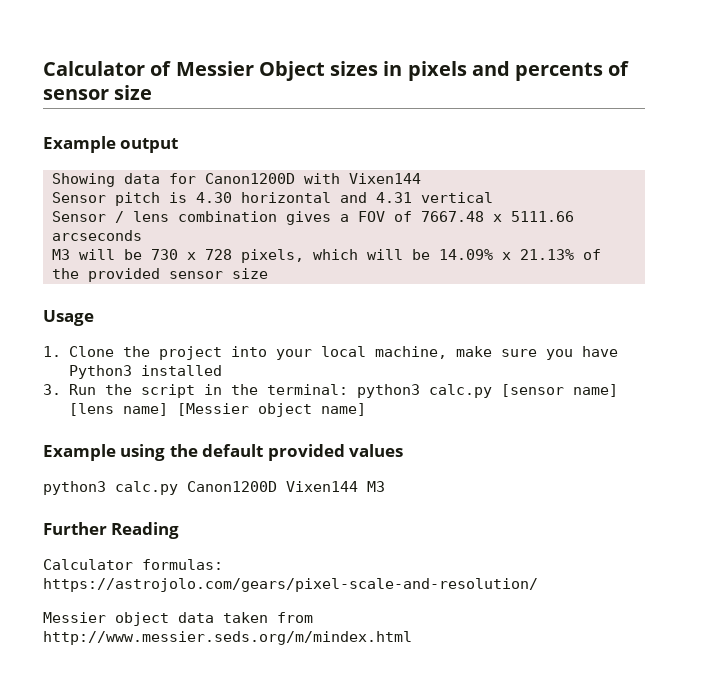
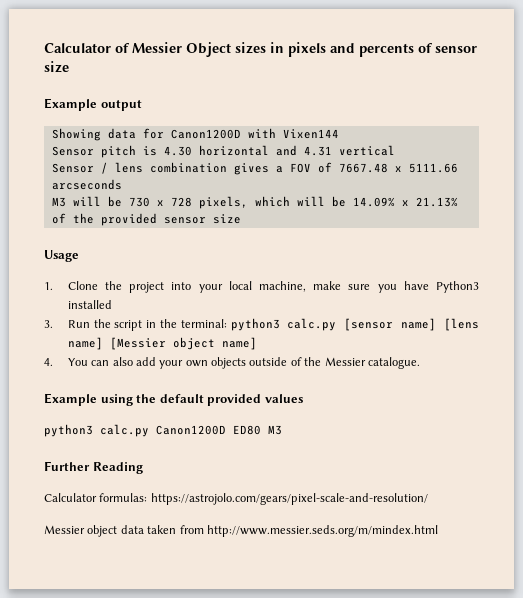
(366, 409) none -> [44,357,420,369] // 4. You can also add your own objects outside of the Messier catalogue.
[286,481,358,492] Vixen144 -> [233,425,261,435] ED80

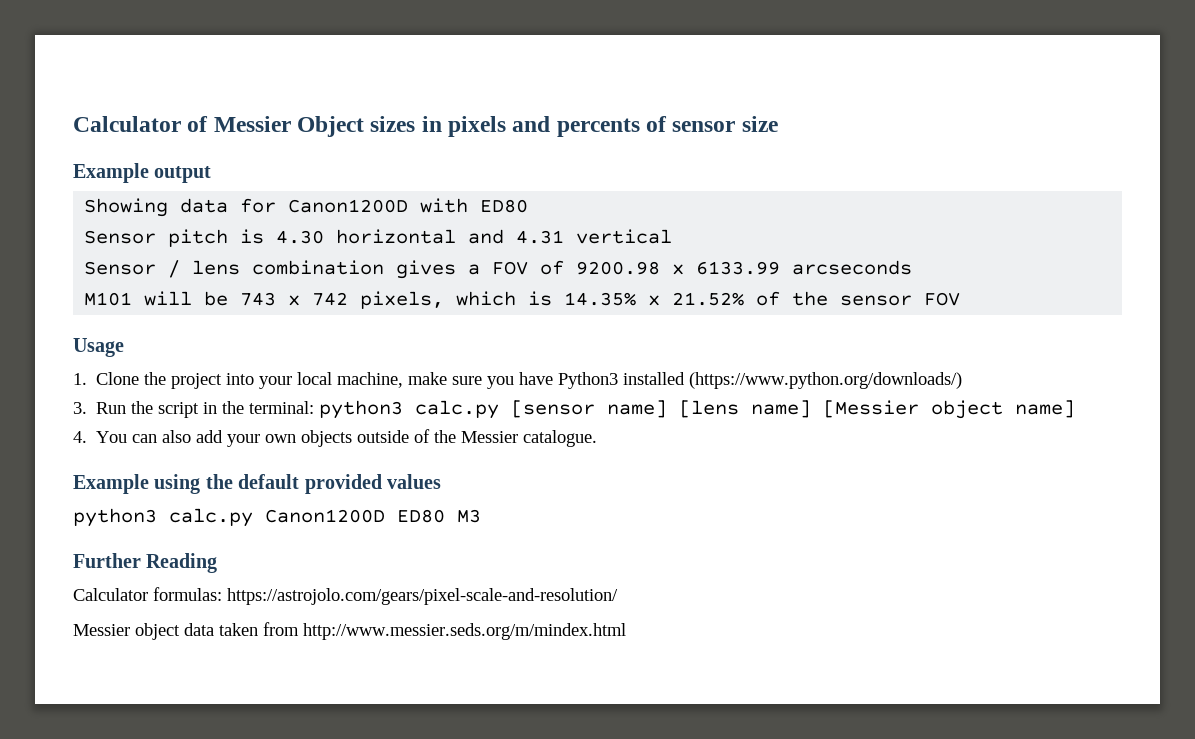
[282,129,339,139] Vixen144 -> [480,199,529,213] ED80
[338,163,458,173] 7667.48 x 5111.66 -> [576,261,781,275] 9200.98 x 6133.99
[51,196,458,209] [51,213,241,226] M3 will be 730 x 728 pixels, which will be 14.09% x 21.13% of the provided sensor size -> [84,291,961,309] M101 will be 743 x 742 pixels, which is 14.35% x 21.52% of the sensor FOV
(112, 304) none -> [689,372,963,389] (https://www.python.org/downloads/)

